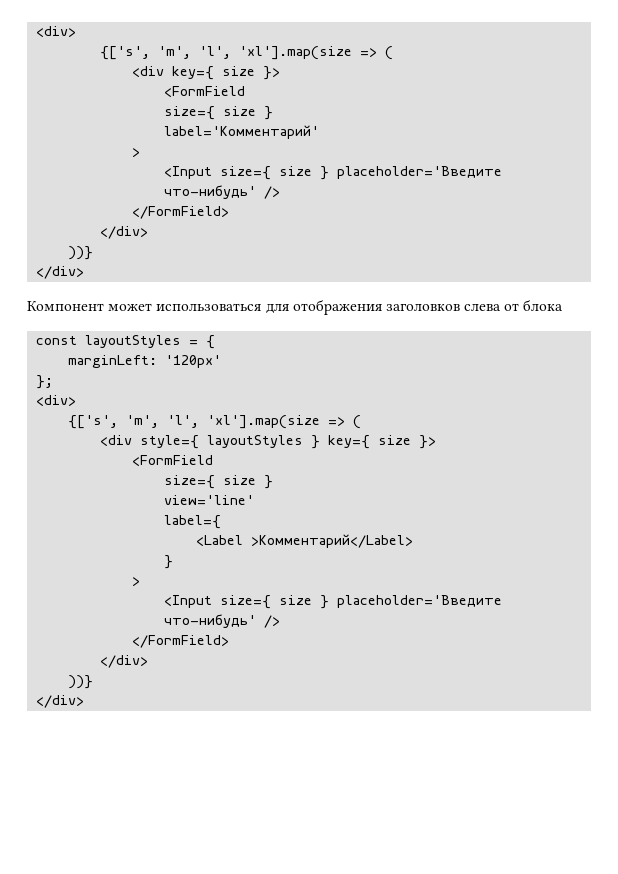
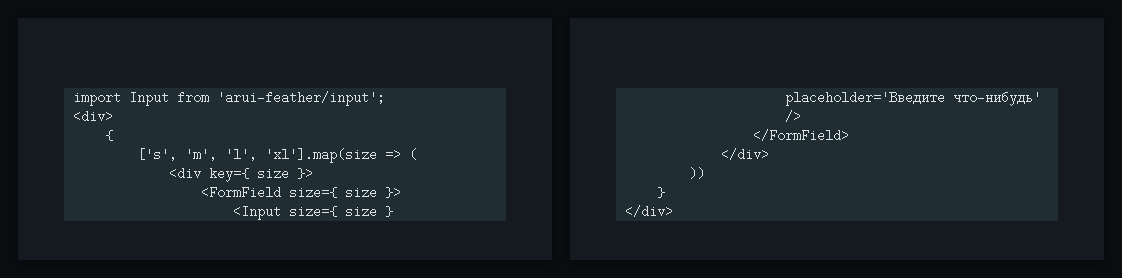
[36,26,77,37] [100,46,151,60] <div> // {['s', -> [72,91,385,106] [72,110,113,123] [104,130,113,141] [136,148,177,161] import Input from 'arui-feather/input'; // <div> // { // ['s',
[164,106,274,120] [164,125,320,139] [132,148,141,157] [164,166,503,180] [164,185,281,199] [132,206,230,219] [100,226,149,239] [68,246,94,260] [36,266,85,279] [27,299,564,315] [36,335,216,349] [68,355,222,368] [36,375,54,389] [36,395,77,406] [68,415,362,429] [100,435,437,449] [132,455,214,466] [164,475,274,489] [164,495,255,505] [164,515,222,529] [196,534,414,548] [164,555,174,569] [132,577,141,586] [164,595,503,609] [164,614,281,628] [132,635,230,648] [100,655,149,668] [68,675,94,689] [36,695,85,708] // size={ size } // label='Комментарий' // > // <Input size={ size } placeholder='Введите что-нибудь' /> // </FormField> // </div> // ))} // </div> // Компонент может использоваться для отображения заголовков слева от блока // const layoutStyles = { // marginLeft: '120px' // }; // <div> // {['s', 'm', 'l', 'xl'].map(size => ( // <div style={ layoutStyles } key={ size }> // <FormField // size={ size } // view='line' // label={ // <Label >Комментарий</Label> // } // > // <Input size={ size } placeholder='Введите что-нибудь' /> // </FormField> // </div> // ))} // </div> -> [288,186,401,199] [232,205,393,220] [784,89,1041,106] [784,110,801,123] [752,129,849,142] [720,148,769,161] [688,167,705,180] [656,187,665,198] [624,205,673,218] size={ size }> // <Input size={ size } placeholder='Введите что-нибудь' /> // </FormField> // </div> // )) // } // </div>

